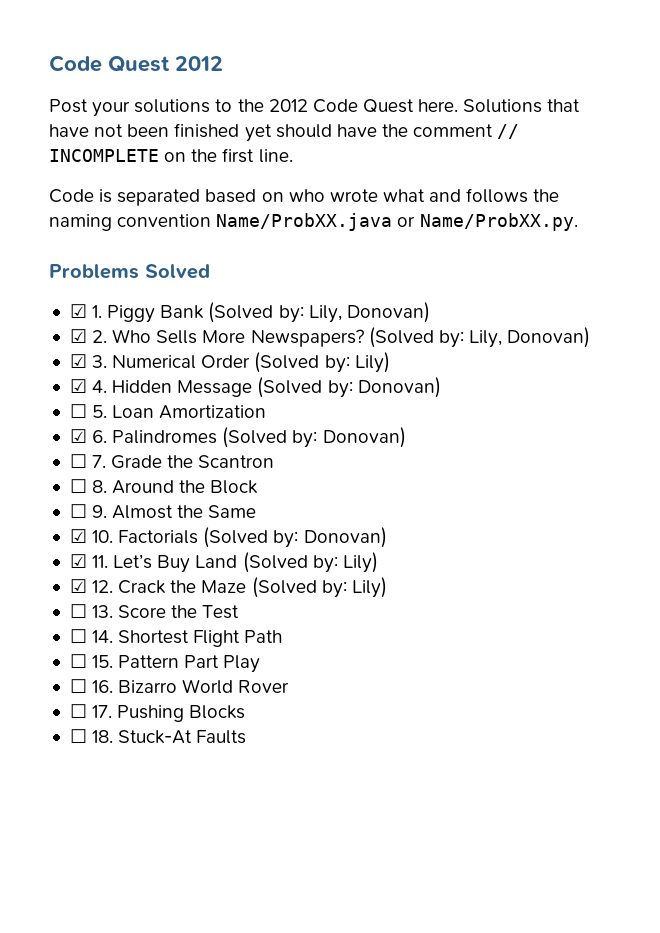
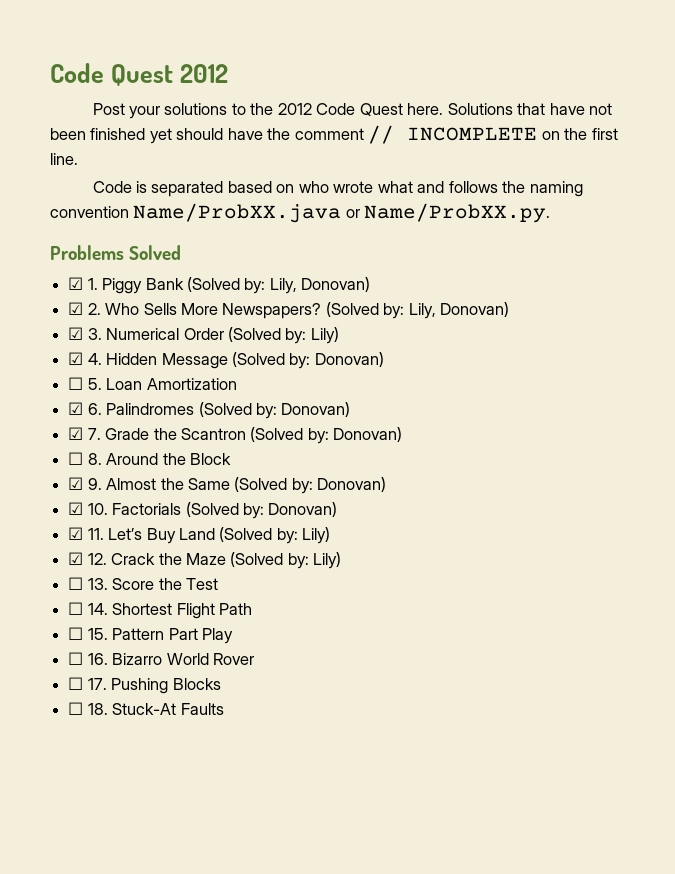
[69,454,87,468] ☐ -> [68,427,84,440] ☑
(275, 461) none -> [250,427,403,444] (Solved by: Donovan)
[69,504,87,518] ☐ -> [68,477,84,490] ☑
(257, 511) none -> [234,477,387,494] (Solved by: Donovan)

